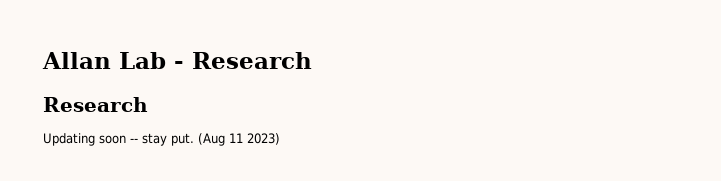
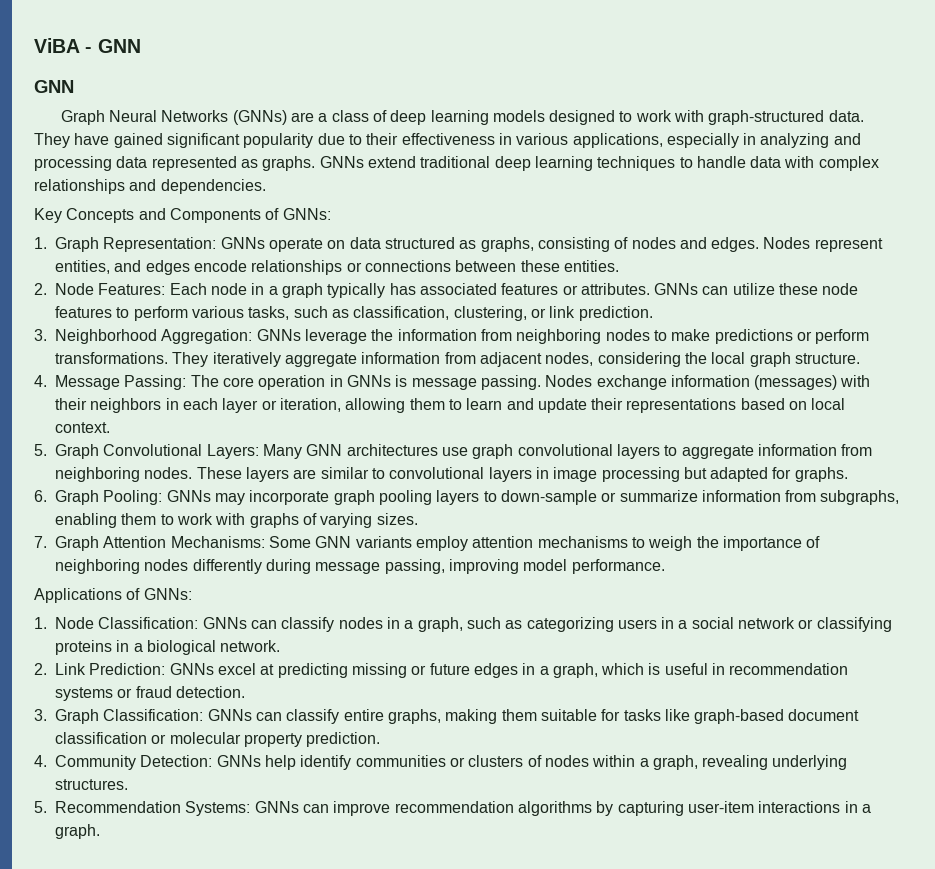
[42,52,312,69] [43,97,148,112] [43,133,280,146] Allan Lab - Research // Research // Updating soon -- stay put. (Aug 11 2023) -> [34,38,141,53] [34,80,74,93] [60,110,864,125] [34,133,861,148] [34,156,879,171] [34,179,266,194] [34,208,331,223] [34,237,883,252] [55,260,619,275] [34,283,859,298] [55,306,653,321] [34,329,870,344] [55,352,860,367] [34,375,871,390] [55,398,846,413] [55,422,110,433] [34,444,873,459] [55,467,848,482] [34,490,900,505] [55,513,418,528] [34,536,821,551] [55,559,665,574] [34,588,192,603] [34,617,892,632] [55,640,281,655] [34,663,849,678] [55,686,245,701] [34,709,860,724] [55,732,381,747] [34,755,848,770] [55,779,128,790] [34,801,871,816] [55,824,100,839] ViBA - GNN // GNN // Graph Neural Networks (GNNs) are a class of deep learning models designed to work with graph-structured data. They have gained significant popularity due to their effectiveness in various applications, especially in analyzing and processing data represented as graphs. GNNs extend traditional deep learning techniques to handle data with complex relationships and dependencies. // Key Concepts and Components of GNNs: // 1. Graph Representation: GNNs operate on data structured as graphs, consisting of nodes and edges. Nodes represent entities, and edges encode relationships or connections between these entities. // 2. Node Features: Each node in a graph typically has associated features or attributes. GNNs can utilize these node features to perform various tasks, such as classification, clustering, or link prediction. // 3. Neighborhood Aggregation: GNNs leverage the information from neighboring nodes to make predictions or perform transformations. They iteratively aggregate information from adjacent nodes, considering the local graph structure. // 4. Message Passing: The core operation in GNNs is message passing. Nodes exchange information (messages) with their neighbors in each layer or iteration, allowing them to learn and update their representations based on local context. // 5. Graph Convolutional Layers: Many GNN architectures use graph convolutional layers to aggregate information from neighboring nodes. These layers are similar to convolutional layers in image processing but adapted for graphs. // 6. Graph Pooling: GNNs may incorporate graph pooling layers to down-sample or summarize information from subgraphs, enabling them to work with graphs of varying sizes. // 7. Graph Attention Mechanisms: Some GNN variants employ attention mechanisms to weigh the importance of neighboring nodes differently during message passing, improving model performance. // Applications of GNNs: // 1. Node Classification: GNNs can classify nodes in a graph, such as categorizing users in a social network or classifying proteins in a biological network. // 2. Link Prediction: GNNs excel at predicting missing or future edges in a graph, which is useful in recommendation systems or fraud detection. // 3. Graph Classification: GNNs can classify entire graphs, making them suitable for tasks like graph-based document classification or molecular property prediction. // 4. Community Detection: GNNs help identify communities or clusters of nodes within a graph, revealing underlying structures. // 5. Recommendation Systems: GNNs can improve recommendation algorithms by capturing user-item interactions in a graph.

